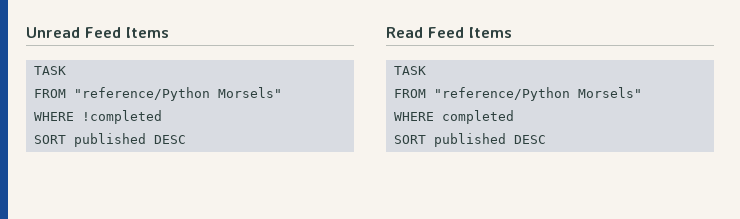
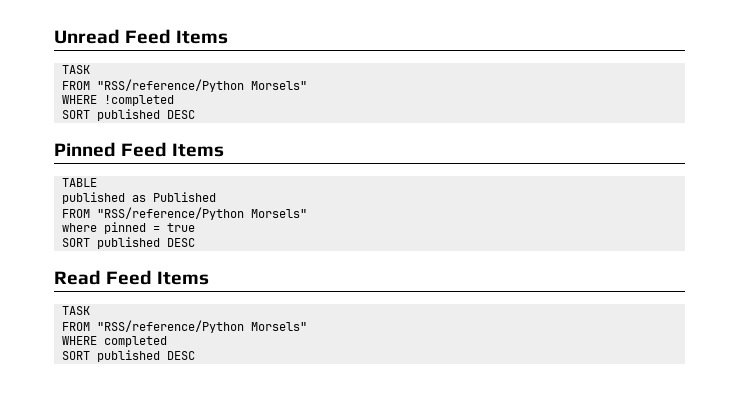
[74,87,211,101] "reference/Python -> [96,79,244,92] "RSS/reference/Python
(187, 139) none -> [54,142,225,157] [61,178,97,187] [61,192,216,204] [61,207,307,220] [61,222,195,234] [61,237,195,249] // Pinned Feed Items // TABLE // published as Published // FROM "RSS/reference/Python Morsels" // where pinned = true // SORT published DESC
[434,87,571,101] "reference/Python -> [96,320,244,333] "RSS/reference/Python

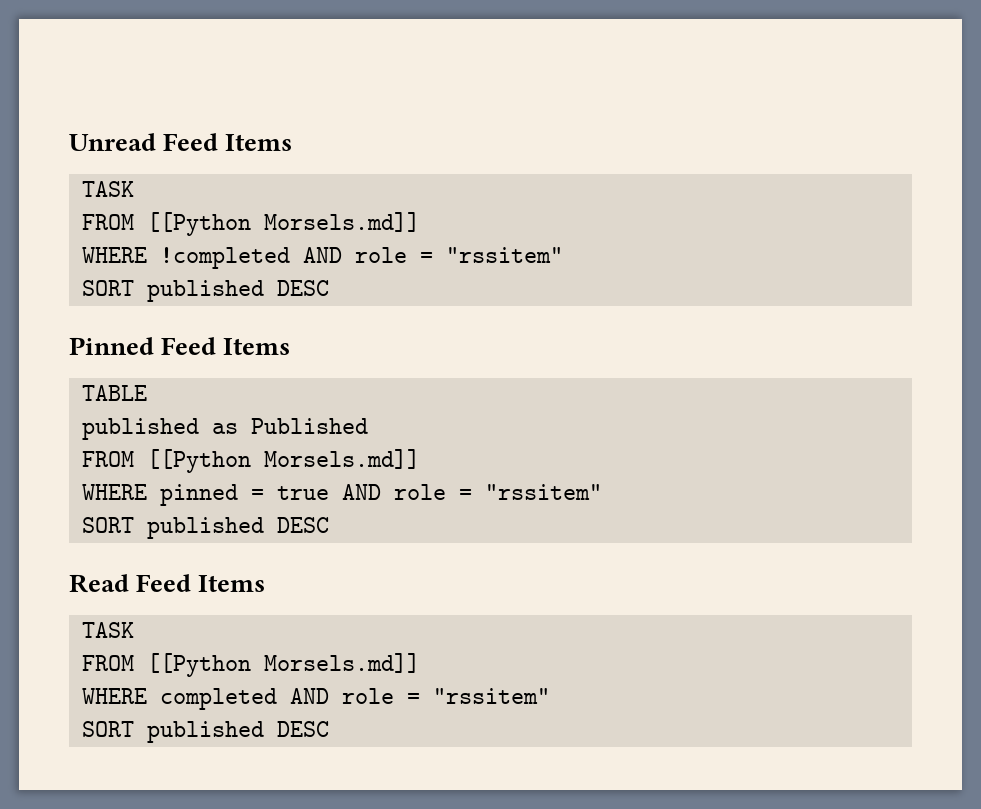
[96,79,307,92] "RSS/reference/Python Morsels" -> [147,212,421,236] [[Python Morsels.md]]
(174, 100) none -> [303,247,564,263] AND role = "rssitem"
[96,207,307,220] [61,223,97,232] "RSS/reference/Python Morsels" // where -> [147,449,421,473] [82,484,148,500] [[Python Morsels.md]] // WHERE
(195, 227) none -> [342,484,603,500] AND role = "rssitem"
[96,320,307,333] "RSS/reference/Python Morsels" -> [147,653,421,677] [[Python Morsels.md]]
(167, 341) none -> [290,688,551,704] AND role = "rssitem"

